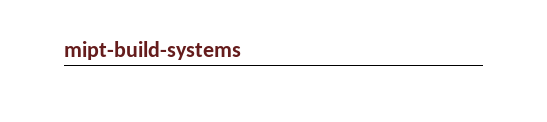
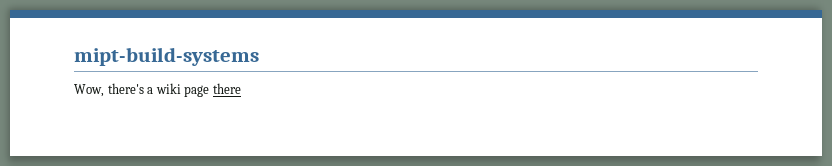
(241, 50) none -> [74,83,241,97] // Wow, there's a wiki page there

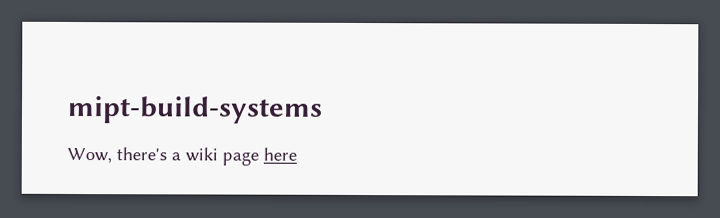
[212,83,241,94] there -> [263,147,297,161] here

